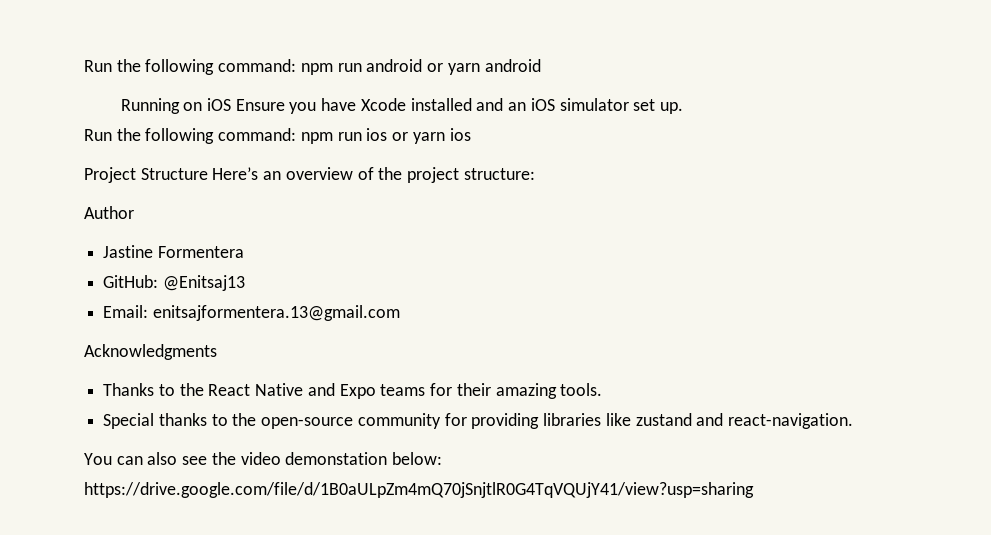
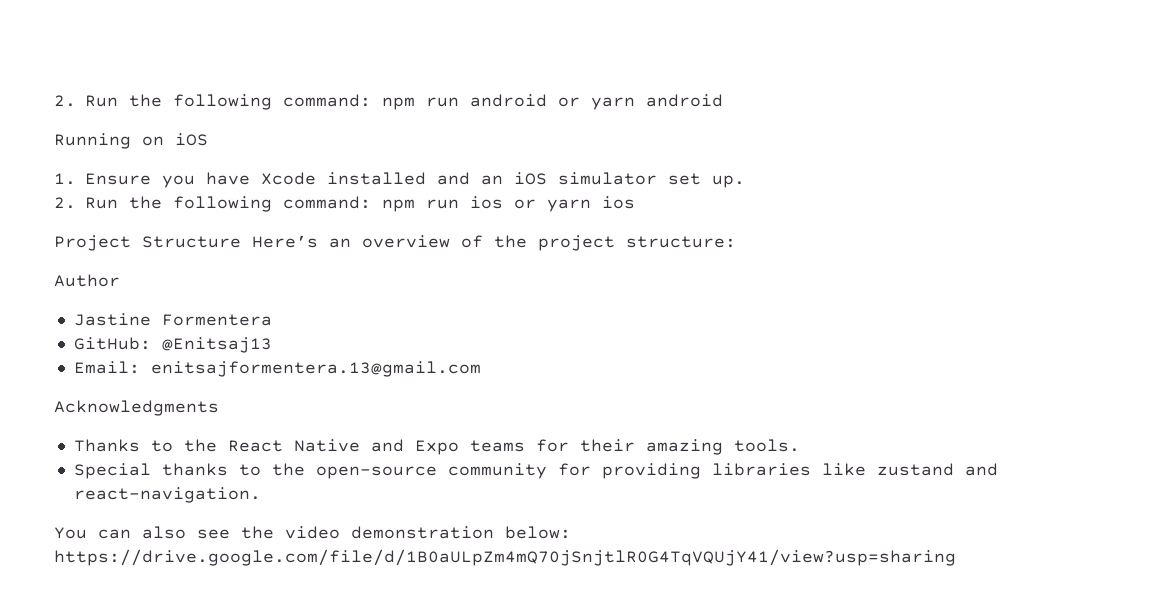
(84, 66) none -> [54,95,76,107] 2.
(232, 104) none -> [54,173,76,185] // 1.
(683, 108) none -> [54,197,76,209] 2.
[285,452,388,465] demonstation -> [351,526,494,539] demonstration

